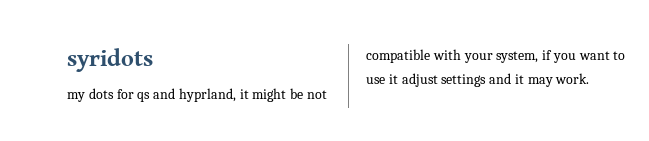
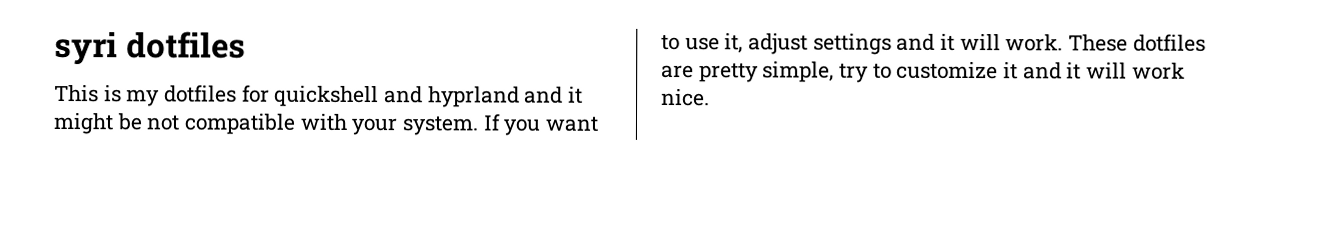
[67,48,153,72] [67,88,236,102] syridots // my dots for qs and hyprland, -> [54,30,246,66] [54,84,564,108] syri dotfiles // This is my dotfiles for quickshell and hyprland and
[496,50,553,63] system, if -> [402,113,501,136] system. If
[388,74,398,84] it -> [724,33,744,54] it,
[527,73,590,87] may work. -> [959,33,1206,52] [661,61,1185,83] [661,88,710,107] will work. These dotfiles are pretty simple, try to customize it and it will work nice.

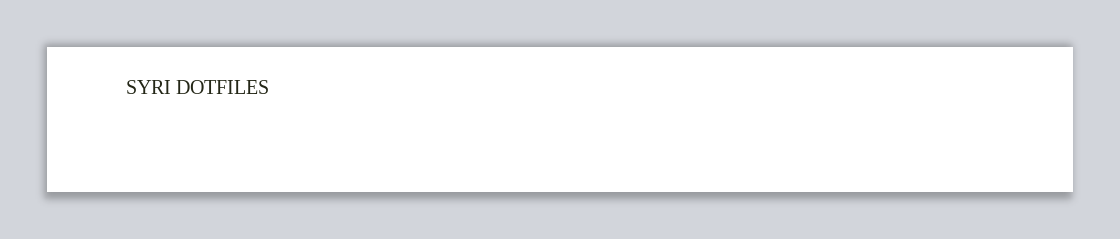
[54,30,246,66] [54,84,584,108] [53,112,600,136] [661,33,1206,55] [661,61,1185,83] [661,88,710,107] syri dotfiles // This is my dotfiles for quickshell and hyprland and it might be not compatible with your system. If you want to use it, adjust settings and it will work. These dotfiles are pretty simple, try to customize it and it will work nice. -> [126,80,270,94] SYRI DOTFILES

